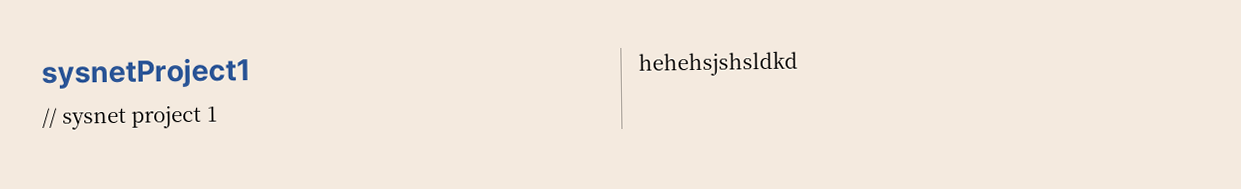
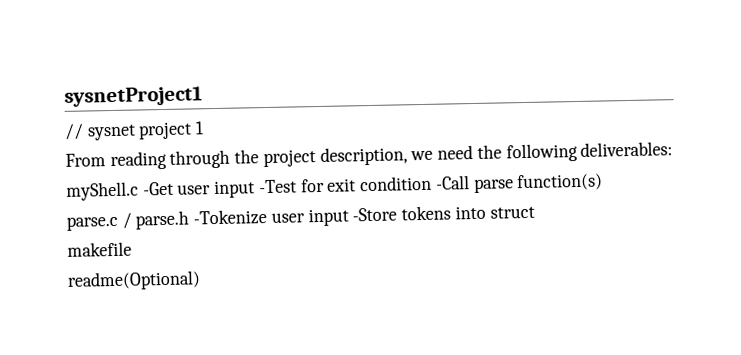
[638,50,798,77] hehehsjshsldkd -> [65,141,674,171] [66,173,604,201] [66,205,535,231] [67,241,132,257] [67,270,201,291] From reading through the project description, we need the following deliverables: // myShell.c -Get user input -Test for exit condition -Call parse function(s) // parse.c / parse.h -Tokenize user input -Store tokens into struct // makefile // readme(Optional)

